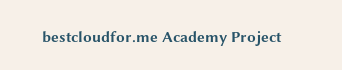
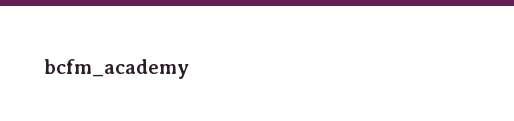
[42,31,283,46] bestcloudfor.me Academy Project -> [44,59,189,79] bcfm_academy

